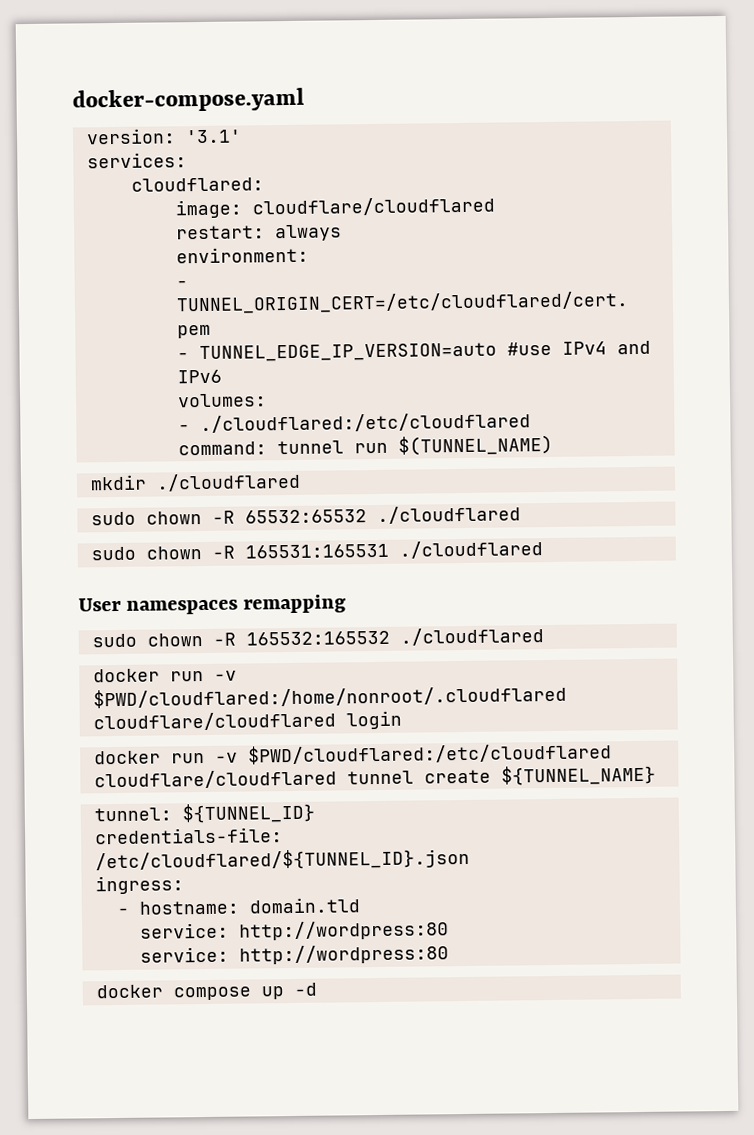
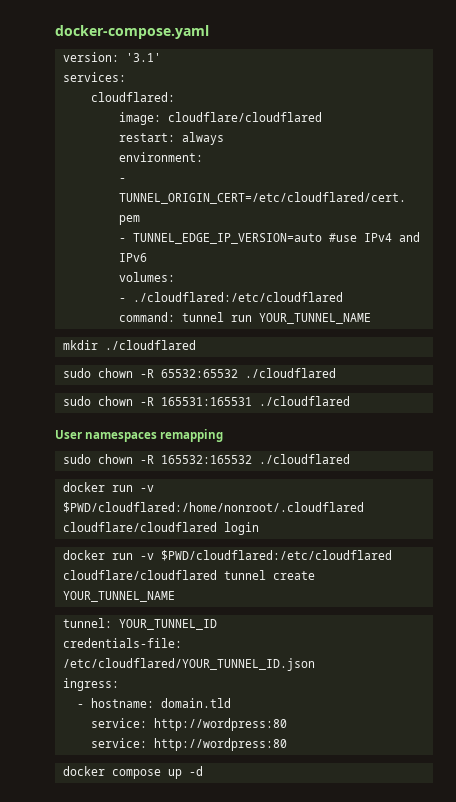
[397,434,553,456] $(TUNNEL_NAME) -> [258,313,371,324] YOUR_TUNNEL_NAME
[500,764,656,786] ${TUNNEL_NAME} -> [62,591,175,602] YOUR_TUNNEL_NAME
[181,802,315,824] ${TUNNEL_ID} -> [118,619,217,630] YOUR_TUNNEL_ID
[94,847,470,872] /etc/cloudflared/${TUNNEL_ID}.json -> [62,658,315,671] /etc/cloudflared/YOUR_TUNNEL_ID.json

